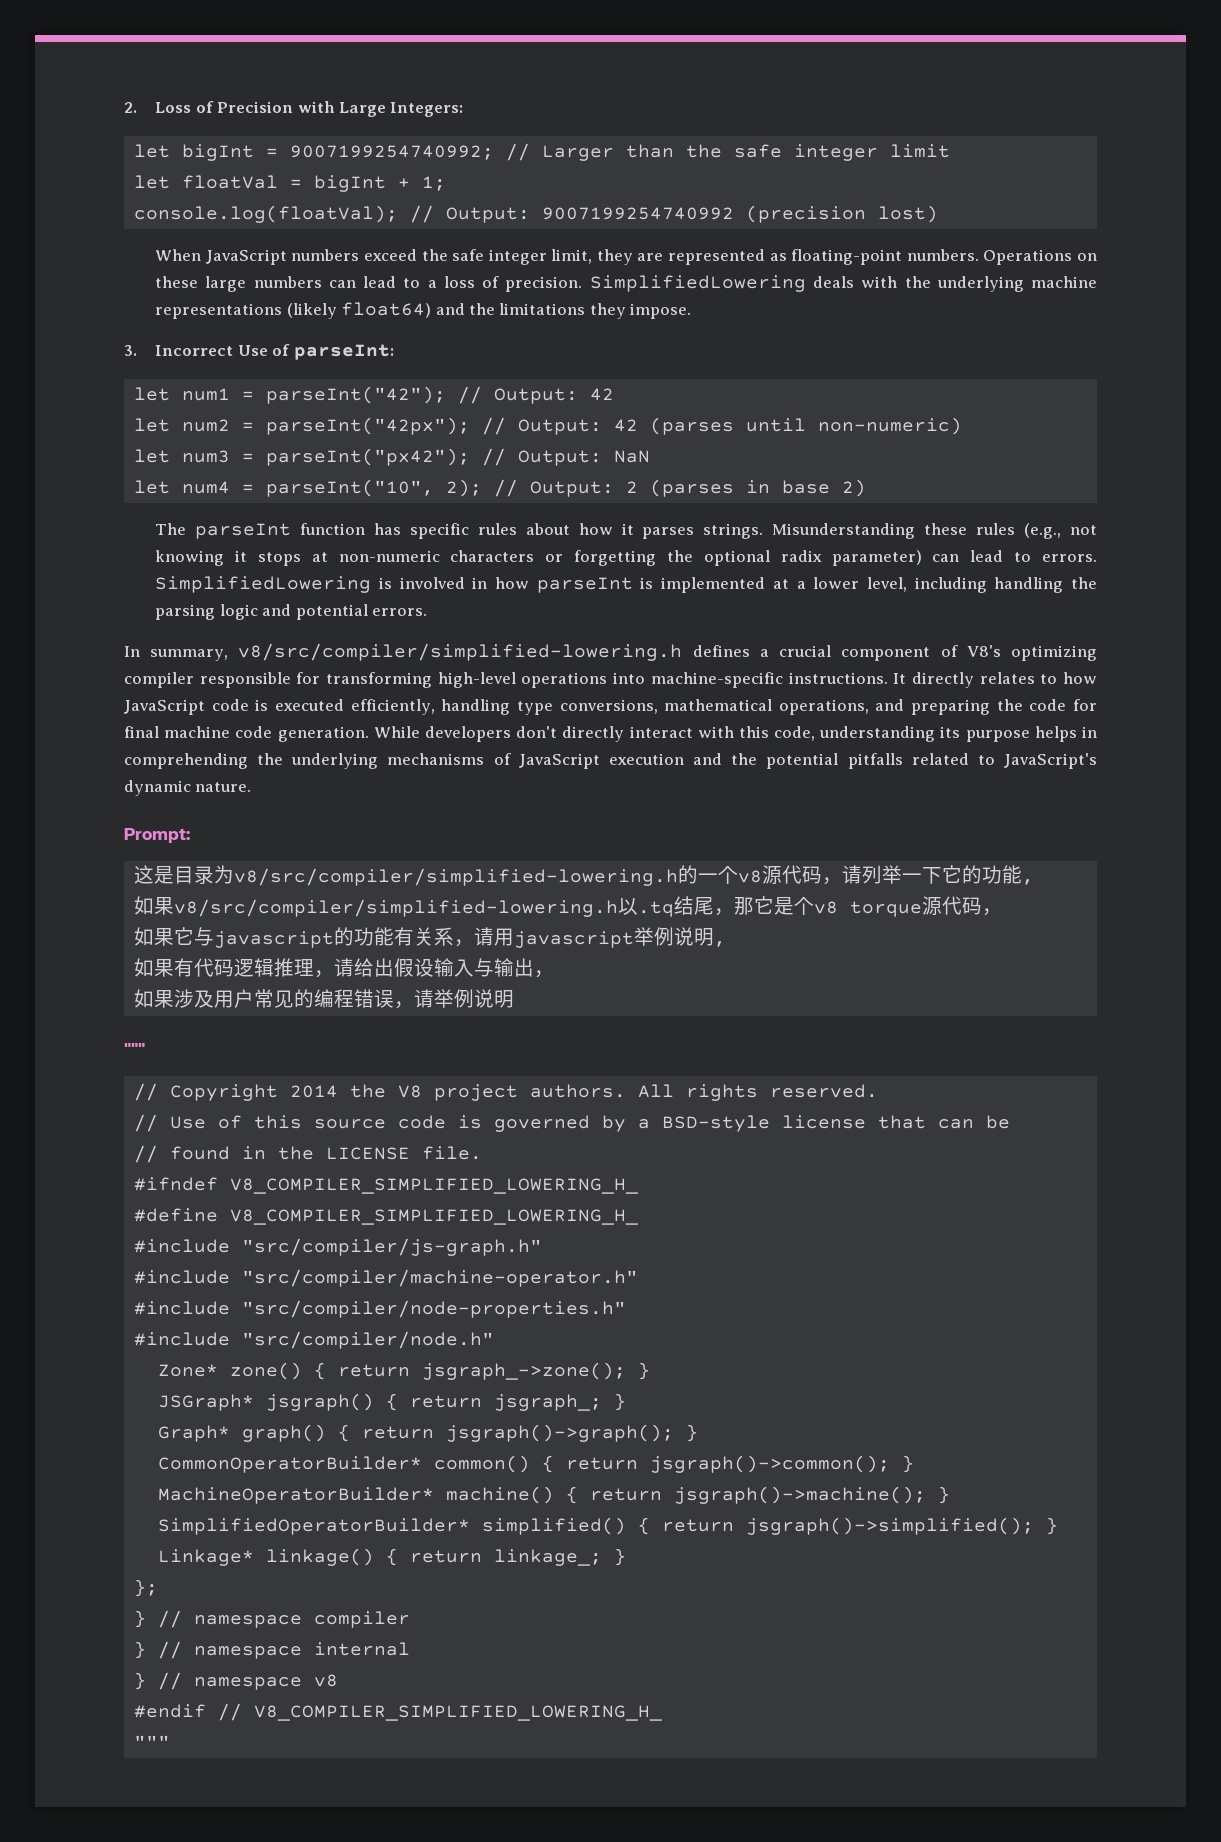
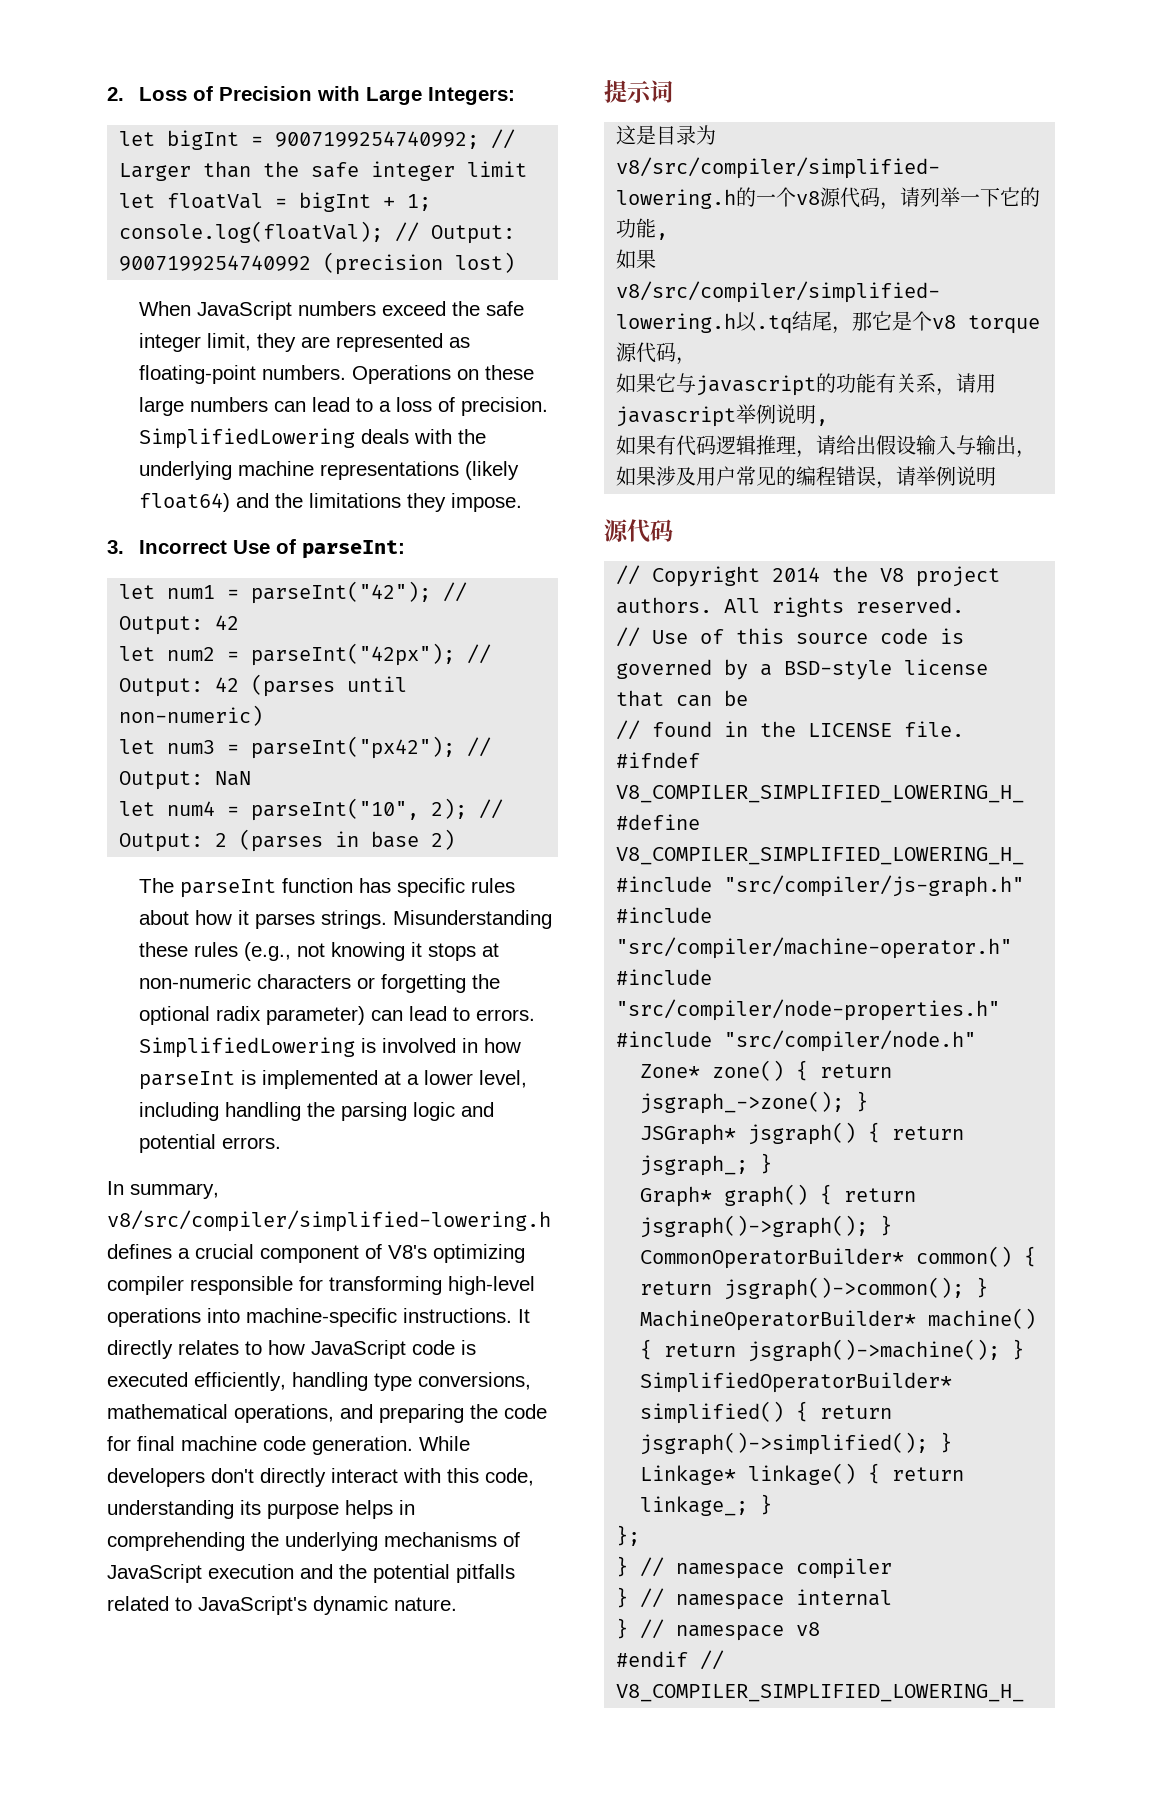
[124,828,190,843] Prompt: -> [604,80,673,103] 提示词
[124,1043,145,1055] """ -> [604,519,673,543] 源代码
[133,1735,170,1748] // """ -> (1025, 1693) none

